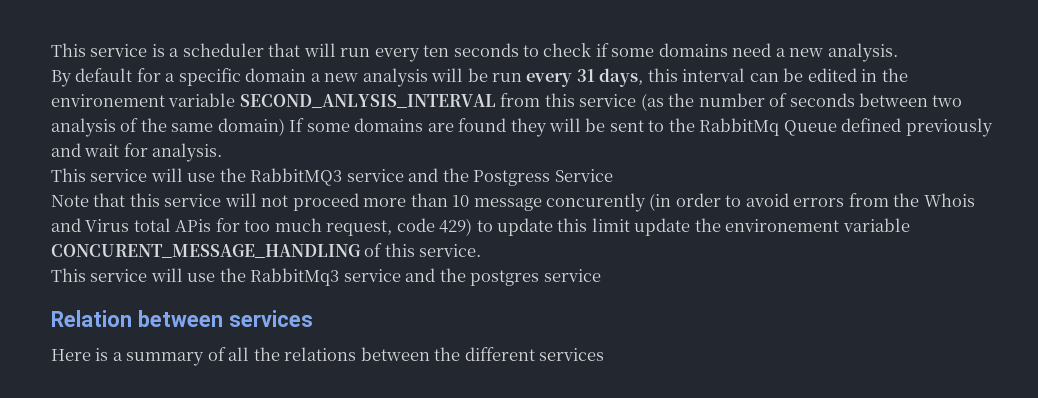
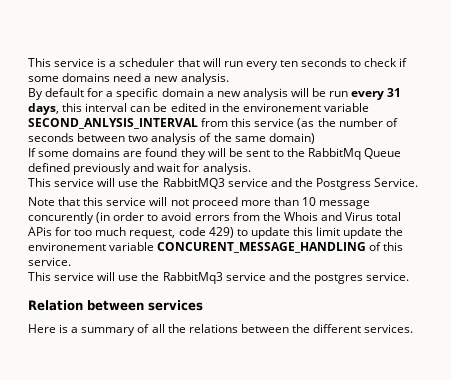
(285, 127) none -> (315, 138) //
[554,169,613,182] Service -> [374,178,419,187] Service.
[543,269,601,282] service -> [366,272,410,281] service.
[539,348,605,361] services -> [364,324,414,333] services.

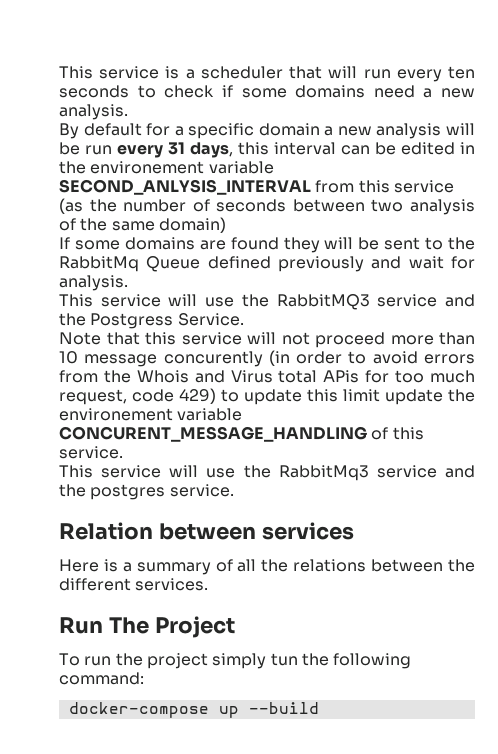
(414, 328) none -> [59,616,235,638] [59,653,412,669] [59,672,144,685] [68,702,319,718] // Run The Project // To run the project simply tun the following command: // docker-compose up --build

